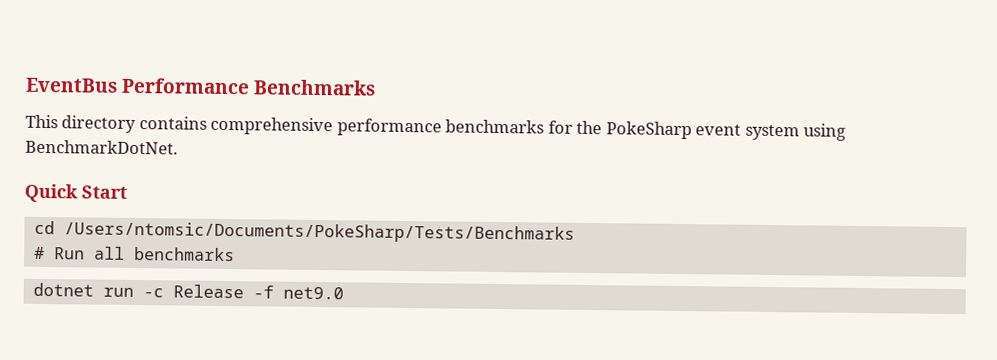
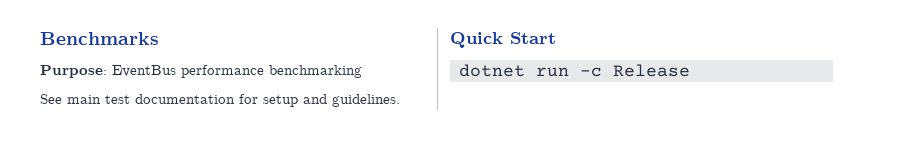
[25,77,251,95] EventBus Performance -> (40, 38) none
[25,114,847,141] [25,139,178,155] [24,183,127,203] [33,220,575,244] [33,246,235,262] This directory contains comprehensive performance benchmarks for the PokeSharp event system using BenchmarkDotNet. // Quick Start // cd /Users/ntomsic/Documents/PokeSharp/Tests/Benchmarks // # Run all benchmarks -> [40,65,362,78] [40,94,400,107] [450,32,556,48] Purpose: EventBus performance benchmarking // See main test documentation for setup and guidelines. // Quick Start
[252,285,344,300] -f net9.0 -> (690, 70) none

